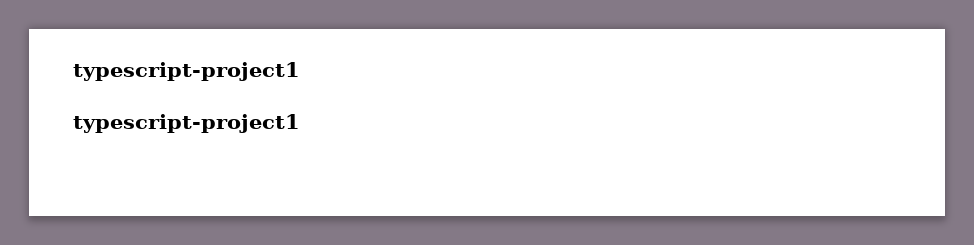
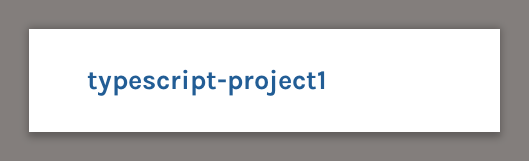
[73,62,300,81] [73,114,300,133] typescript-project1 // typescript-project1 -> [87,69,327,96] typescript-project1

